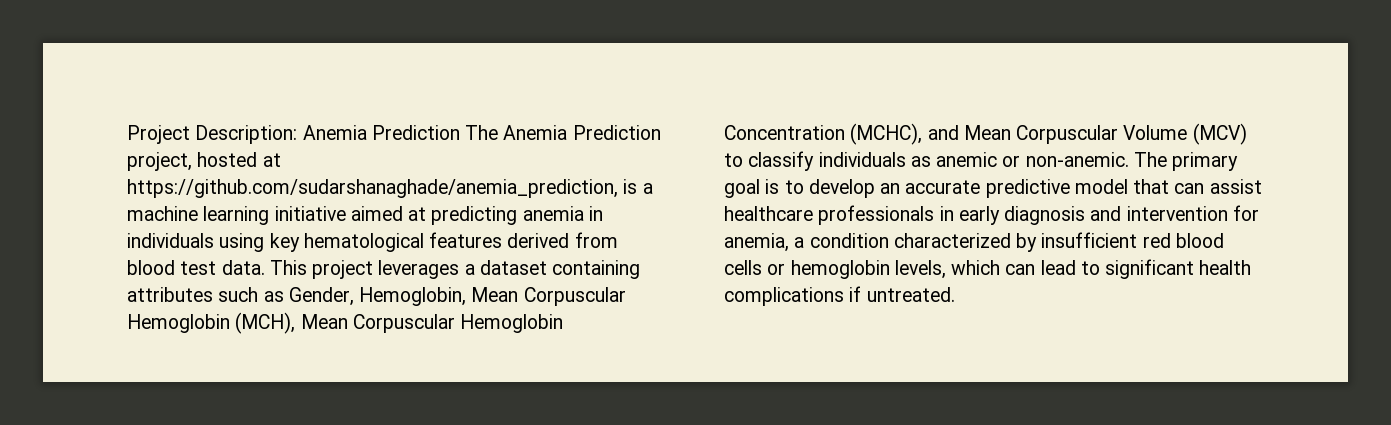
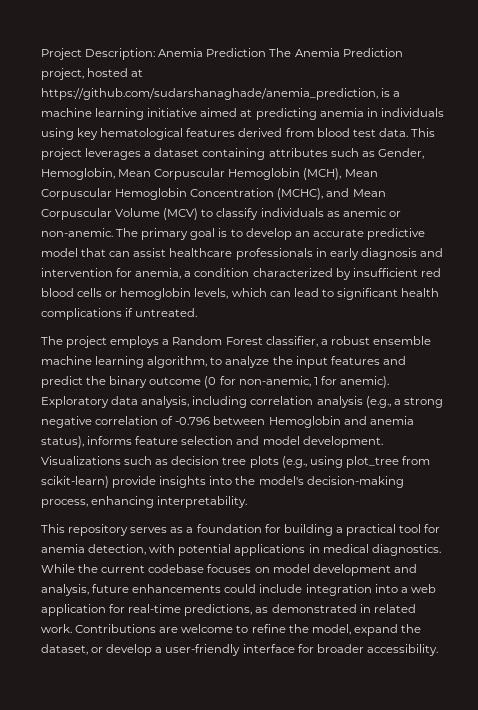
(955, 294) none -> [41,336,431,348] [41,356,406,368] [41,376,389,388] [41,396,443,408] [41,416,414,428] [41,436,383,448] [41,456,430,468] [41,476,404,488] [41,496,248,508] [41,524,441,536] [41,544,441,556] [41,564,417,576] [41,584,436,596] [41,604,416,616] [41,624,421,636] [41,644,438,656] // The project employs a Random Forest classifier, a robust ensemble machine learning algorithm, to analyze the input features and predict the binary outcome (0 for non-anemic, 1 for anemic). Exploratory data analysis, including correlation analysis (e.g., a strong negative correlation of -0.796 between Hemoglobin and anemia status), informs feature selection and model development. Visualizations such as decision tree plots (e.g., using plot_tree from scikit-learn) provide insights into the model's decision-making process, enhancing interpretability. // This repository serves as a foundation for building a practical tool for anemia detection, with potential applications in medical diagnostics. While the current codebase focuses on model development and analysis, future enhancements could include integration into a web application for real-time predictions, as demonstrated in related work. Contributions are welcome to refine the model, expand the dataset, or develop a user-friendly interface for broader accessibility.

